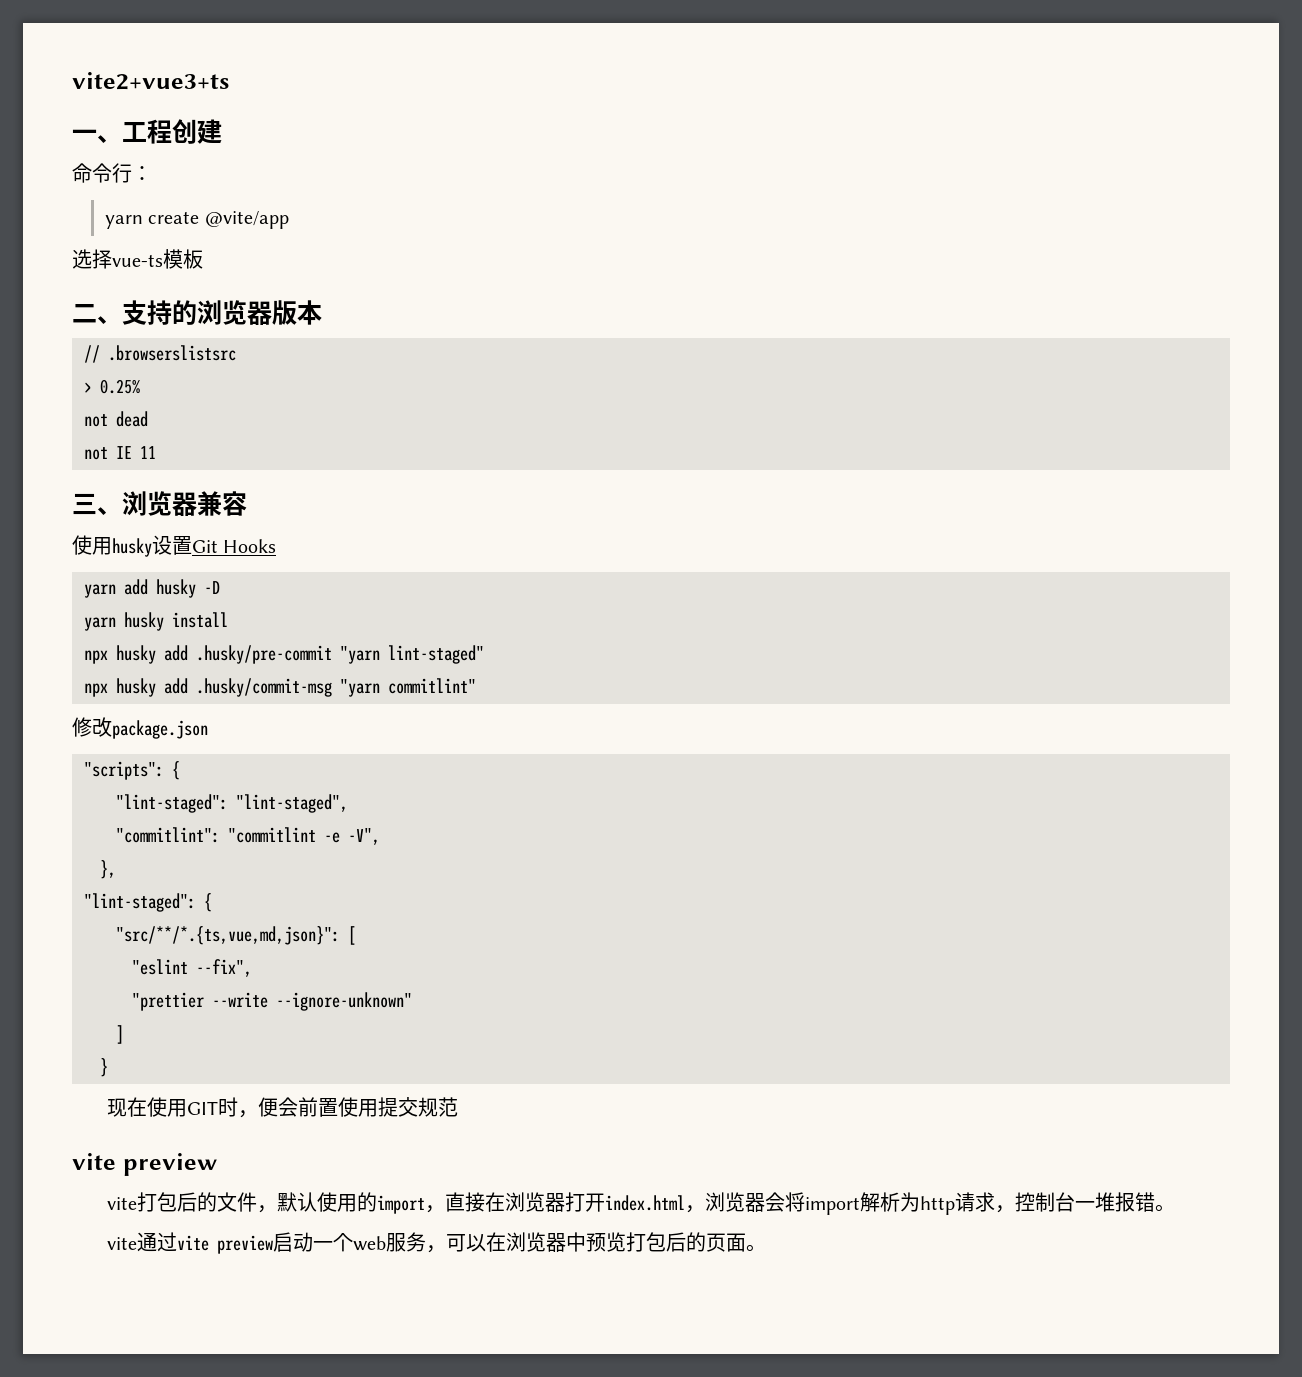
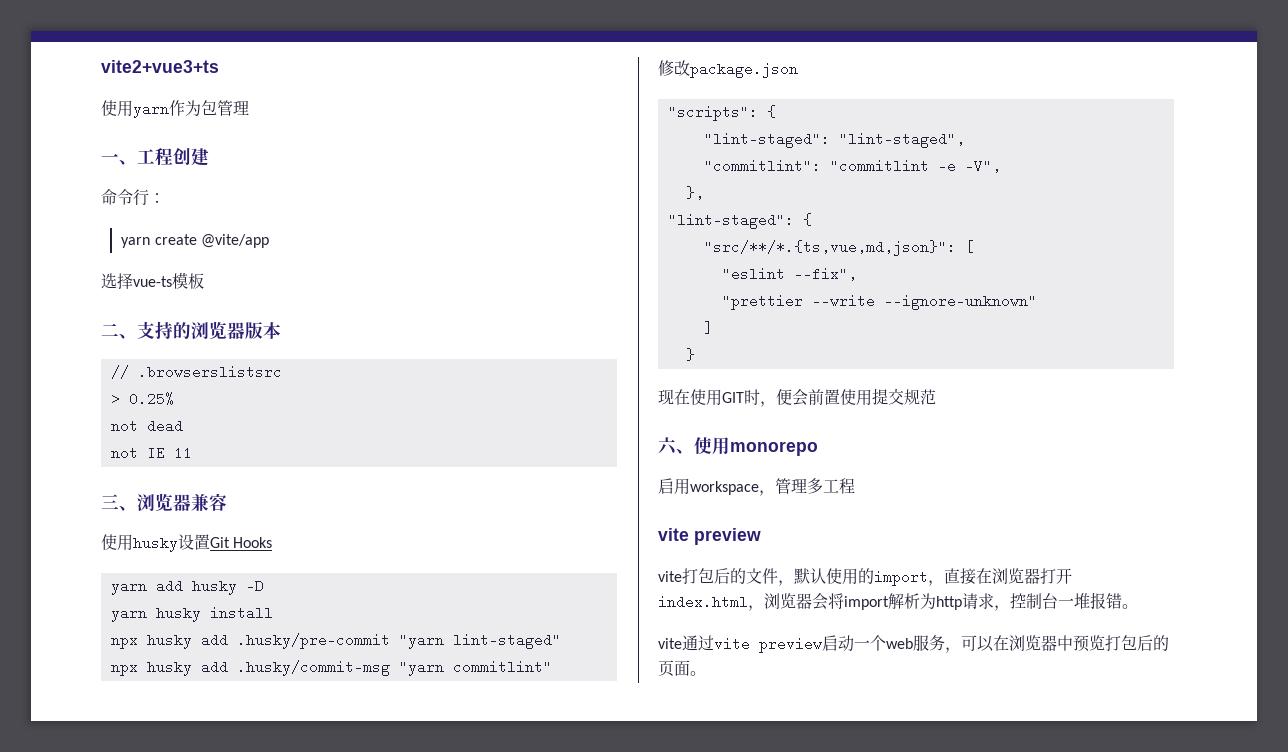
(229, 81) none -> [101,100,249,118] // 使用yarn作为包管理
(458, 1107) none -> [658,437,818,456] [658,478,855,496] // 六、使用monorepo // 启用workspace，管理多工程

